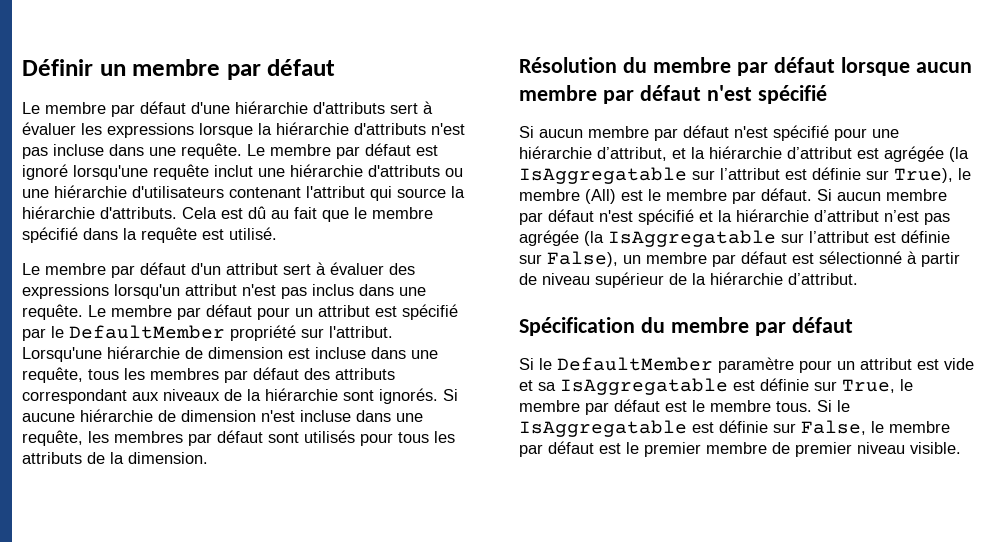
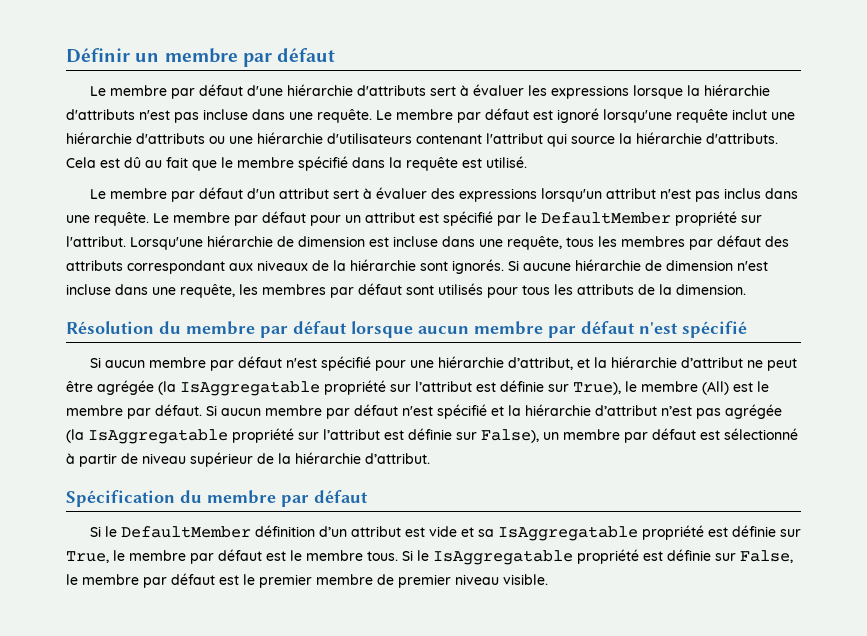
[857,146,969,162] [519,167,687,184] est agrégée (la IsAggregatable -> [746,358,797,371] [66,380,386,396] ne peut être agrégée (la IsAggregatable propriété
(776, 238) none -> [232,428,294,443] propriété
[718,357,855,373] paramètre pour un -> [254,525,347,537] définition d’un
(728, 386) none -> [641,525,704,540] propriété
(687, 428) none -> [577,549,639,564] propriété

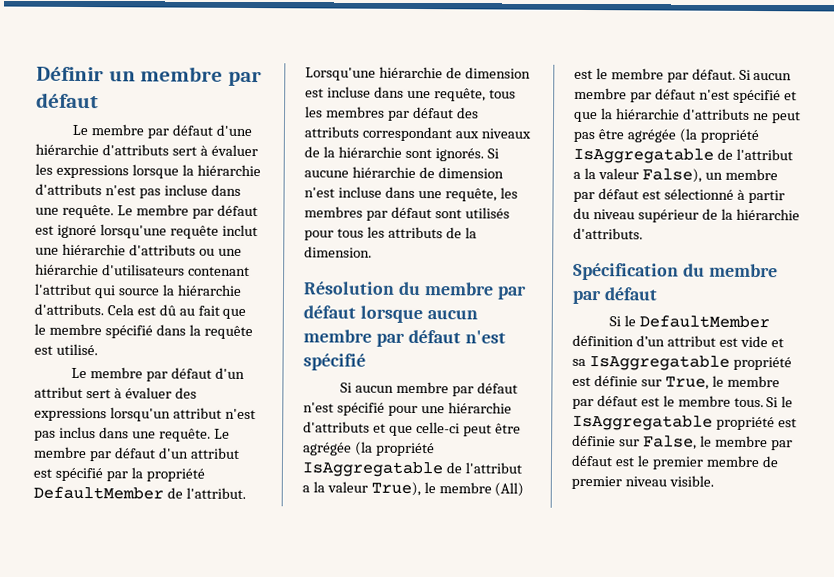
[310,215,361,226] pour un -> [157,447,189,459] d'un
[525,211,762,226] le DefaultMember propriété sur -> [130,467,205,482] [33,486,183,500] la propriété DefaultMember de
[507,356,797,371] [66,380,569,396] d’attribut, et la hiérarchie d’attribut ne peut être agrégée (la IsAggregatable propriété sur l’attribut est définie sur -> [303,421,521,437] [303,441,435,457] [302,461,522,478] [302,481,368,493] d'attributs et que celle-ci peut être agrégée (la propriété IsAggregatable de l'attribut a la valeur
[508,404,782,419] [66,428,477,444] la hiérarchie d’attribut n’est pas agrégée (la IsAggregatable propriété sur l’attribut est définie sur -> [573,108,801,124] [573,128,759,144] [573,147,793,164] [573,167,639,180] que la hiérarchie d'attributs ne peut pas être agrégée (la propriété IsAggregatable de l'attribut a la valeur
[121,453,138,464] de -> [573,207,590,220] du
[365,453,430,464] d’attribut. -> [573,227,643,240] d'attributs.

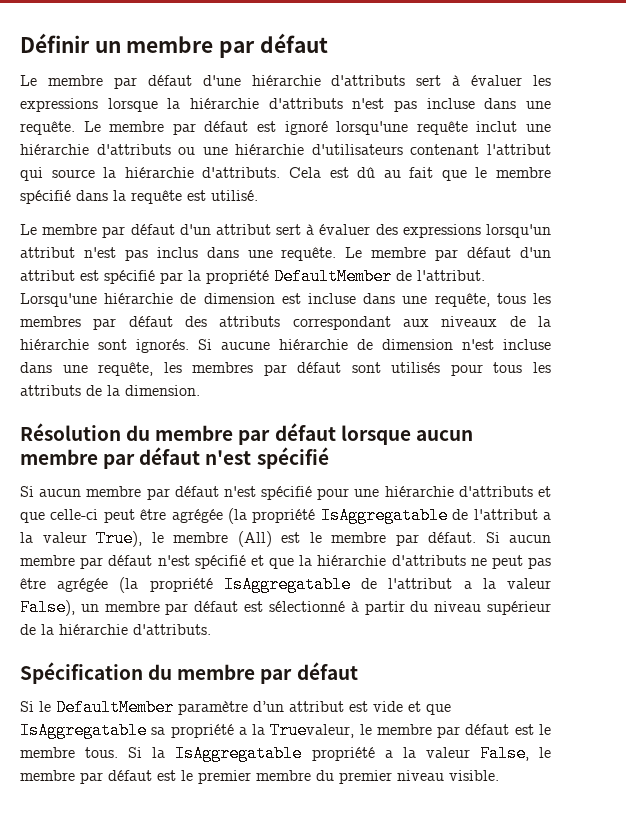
[572,334,634,347] définition -> [178,701,248,715] paramètre
[572,355,792,371] [572,375,709,390] sa IsAggregatable propriété est définie sur True, -> [426,704,451,715] [20,722,355,739] que IsAggregatable sa propriété a la Truevaleur,
[781,396,794,408] [572,414,797,431] [572,434,640,447] le IsAggregatable propriété est définie sur -> [152,745,470,762] la IsAggregatable propriété a la valeur
[761,456,779,468] de -> [316,770,334,781] du

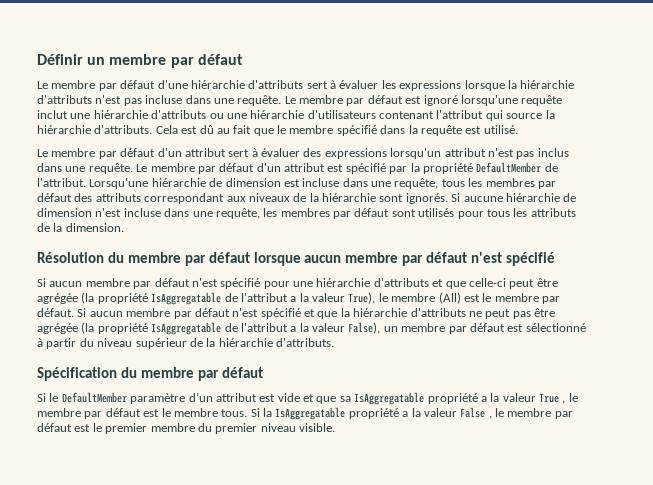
[20,722,355,739] IsAggregatable sa propriété a la Truevaleur, -> [339,392,566,405] sa IsAggregatable propriété a la valeur True ,
[479,745,529,762] False, -> [460,407,492,419] False ,

